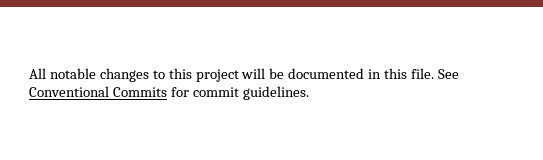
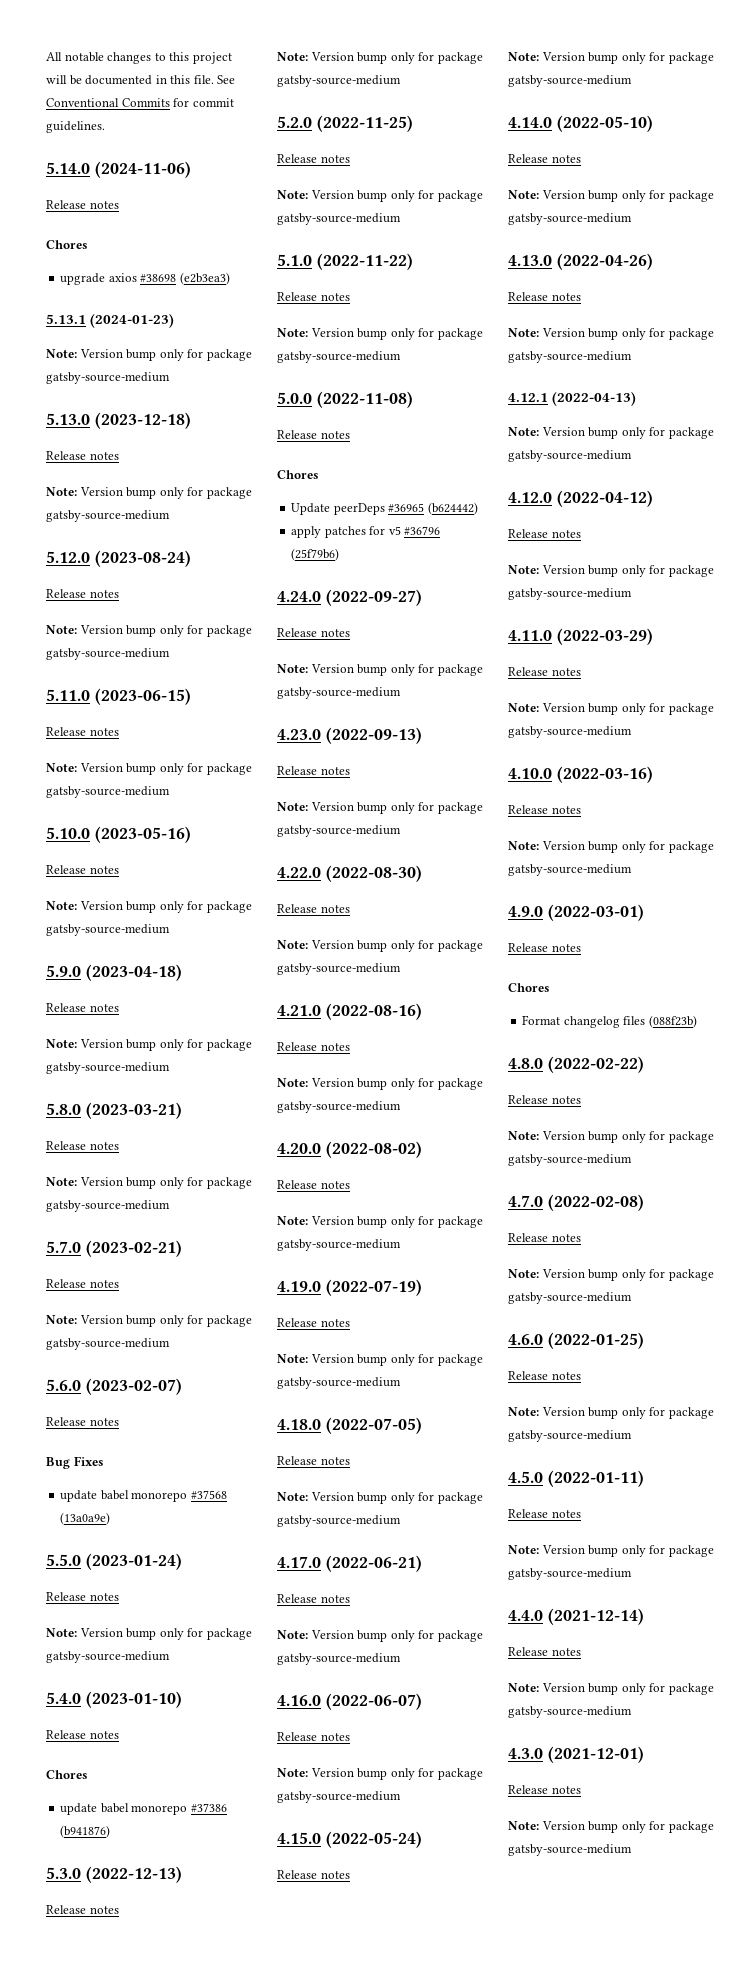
(309, 93) none -> [46,161,191,178] [46,200,119,209] [46,240,88,249] [60,272,230,285] [46,314,175,328] [46,349,252,361] [46,372,170,384] [46,412,191,429] [46,451,119,460] [46,487,252,499] [46,510,170,522] [46,550,191,567] [46,589,119,598] [46,625,252,637] [46,648,170,660] [46,688,191,705] [46,727,119,736] [46,763,252,775] [46,786,170,798] [46,826,191,843] [46,865,119,874] [46,901,252,913] [46,924,170,936] [46,964,182,981] [46,1003,119,1012] [46,1039,252,1051] [46,1062,170,1074] [46,1102,182,1119] [46,1141,119,1150] [46,1177,252,1189] [46,1200,170,1212] [46,1240,182,1257] [46,1279,119,1288] [46,1315,252,1327] [46,1338,170,1350] [46,1378,182,1395] [46,1417,119,1426] [46,1456,104,1469] [60,1490,227,1502] [60,1512,111,1525] [46,1553,182,1570] [46,1592,119,1601] [46,1628,252,1640] [46,1651,170,1663] [46,1691,182,1708] [46,1730,119,1739] [46,1770,88,1779] [60,1803,227,1815] [60,1825,111,1838] [46,1866,182,1883] [46,1905,119,1914] [277,52,483,64] [277,75,401,87] [277,115,413,132] [277,154,350,163] [277,190,483,202] [277,213,401,225] [277,253,413,270] [277,292,350,301] [277,328,483,340] [277,351,401,363] [277,391,413,408] [277,430,350,439] [277,470,319,479] [291,502,478,515] [291,526,441,538] [291,548,340,561] [277,589,422,606] [277,628,350,637] [277,664,483,676] [277,687,401,699] [277,727,422,744] [277,766,350,775] [277,802,483,814] [277,825,401,837] [277,865,422,882] [277,904,350,913] [277,940,483,952] [277,963,401,975] [277,1003,422,1020] [277,1042,350,1051] [277,1078,483,1090] [277,1101,401,1113] [277,1141,422,1158] [277,1180,350,1189] [277,1216,483,1228] [277,1239,401,1251] [277,1279,422,1296] [277,1318,350,1327] [277,1354,483,1366] [277,1377,401,1389] [277,1417,422,1434] [277,1456,350,1465] [277,1492,483,1504] [277,1515,401,1527] [277,1555,422,1572] [277,1594,350,1603] [277,1630,483,1642] [277,1653,401,1665] [277,1693,422,1710] [277,1732,350,1741] [277,1768,483,1780] [277,1791,401,1803] [277,1831,422,1848] [277,1870,350,1879] [508,52,714,64] [508,75,632,87] [508,115,653,132] [508,154,581,163] [508,190,714,202] [508,213,632,225] [508,253,653,270] [508,292,581,301] [508,328,714,340] [508,351,632,363] [508,392,637,406] [508,427,714,439] [508,450,632,462] [508,490,653,507] [508,529,581,538] [508,565,714,577] [508,588,632,600] [508,628,653,645] [508,667,581,676] [508,703,714,715] [508,726,632,738] [508,766,653,783] [508,805,581,814] [508,841,714,853] [508,864,632,876] [508,904,644,921] [508,943,581,952] [508,983,550,992] [522,1015,697,1028] [508,1056,644,1073] [508,1095,581,1104] [508,1131,714,1143] [508,1154,632,1166] [508,1194,644,1211] [508,1233,581,1242] [508,1269,714,1281] [508,1292,632,1304] [508,1332,644,1349] [508,1371,581,1380] [508,1407,714,1419] [508,1430,632,1442] [508,1470,644,1487] [508,1509,581,1518] [508,1545,714,1557] [508,1568,632,1580] [508,1608,644,1625] [508,1647,581,1656] [508,1683,714,1695] [508,1706,632,1718] [508,1746,644,1763] [508,1785,581,1794] [508,1821,714,1833] [508,1844,632,1856] // 5.14.0 (2024-11-06) // Release notes // Chores // upgrade axios #38698 (e2b3ea3) // 5.13.1 (2024-01-23) // Note: Version bump only for package gatsby-source-medium // 5.13.0 (2023-12-18) // Release notes // Note: Version bump only for package gatsby-source-medium // 5.12.0 (2023-08-24) // Release notes // Note: Version bump only for package gatsby-source-medium // 5.11.0 (2023-06-15) // Release notes // Note: Version bump only for package gatsby-source-medium // 5.10.0 (2023-05-16) // Release notes // Note: Version bump only for package gatsby-source-medium // 5.9.0 (2023-04-18) // Release notes // Note: Version bump only for package gatsby-source-medium // 5.8.0 (2023-03-21) // Release notes // Note: Version bump only for package gatsby-source-medium // 5.7.0 (2023-02-21) // Release notes // Note: Version bump only for package gatsby-source-medium // 5.6.0 (2023-02-07) // Release notes // Bug Fixes // update babel monorepo #37568 (13a0a9e) // 5.5.0 (2023-01-24) // Release notes // Note: Version bump only for package gatsby-source-medium // 5.4.0 (2023-01-10) // Release notes // Chores // update babel monorepo #37386 (b941876) // 5.3.0 (2022-12-13) // Release notes // Note: Version bump only for package gatsby-source-medium // 5.2.0 (2022-11-25) // Release notes // Note: Version bump only for package gatsby-source-medium // 5.1.0 (2022-11-22) // Release notes // Note: Version bump only for package gatsby-source-medium // 5.0.0 (2022-11-08) // Release notes // Chores // Update peerDeps #36965 (b624442) // apply patches for v5 #36796 (25f79b6) // 4.24.0 (2022-09-27) // Release notes // Note: Version bump only for package gatsby-source-medium // 4.23.0 (2022-09-13) // Release notes // Note: Version bump only for package gatsby-source-medium // 4.22.0 (2022-08-30) // Release notes // Note: Version bump only for package gatsby-source-medium // 4.21.0 (2022-08-16) // Release notes // Note: Version bump only for package gatsby-source-medium // 4.20.0 (2022-08-02) // Release notes // Note: Version bump only for package gatsby-source-medium // 4.19.0 (2022-07-19) // Release notes // Note: Version bump only for package gatsby-source-medium // 4.18.0 (2022-07-05) // Release notes // Note: Version bump only for package gatsby-source-medium // 4.17.0 (2022-06-21) // Release notes // Note: Version bump only for package gatsby-source-medium // 4.16.0 (2022-06-07) // Release notes // Note: Version bump only for package gatsby-source-medium // 4.15.0 (2022-05-24) // Release notes // Note: Version bump only for package gatsby-source-medium // 4.14.0 (2022-05-10) // Release notes // Note: Version bump only for package gatsby-source-medium // 4.13.0 (2022-04-26) // Release notes // Note: Version bump only for package gatsby-source-medium // 4.12.1 (2022-04-13) // Note: Version bump only for package gatsby-source-medium // 4.12.0 (2022-04-12) // Release notes // Note: Version bump only for package gatsby-source-medium // 4.11.0 (2022-03-29) // Release notes // Note: Version bump only for package gatsby-source-medium // 4.10.0 (2022-03-16) // Release notes // Note: Version bump only for package gatsby-source-medium // 4.9.0 (2022-03-01) // Release notes // Chores // Format changelog files (088f23b) // 4.8.0 (2022-02-22) // Release notes // Note: Version bump only for package gatsby-source-medium // 4.7.0 (2022-02-08) // Release notes // Note: Version bump only for package gatsby-source-medium // 4.6.0 (2022-01-25) // Release notes // Note: Version bump only for package gatsby-source-medium // 4.5.0 (2022-01-11) // Release notes // Note: Version bump only for package gatsby-source-medium // 4.4.0 (2021-12-14) // Release notes // Note: Version bump only for package gatsby-source-medium // 4.3.0 (2021-12-01) // Release notes // Note: Version bump only for package gatsby-source-medium

